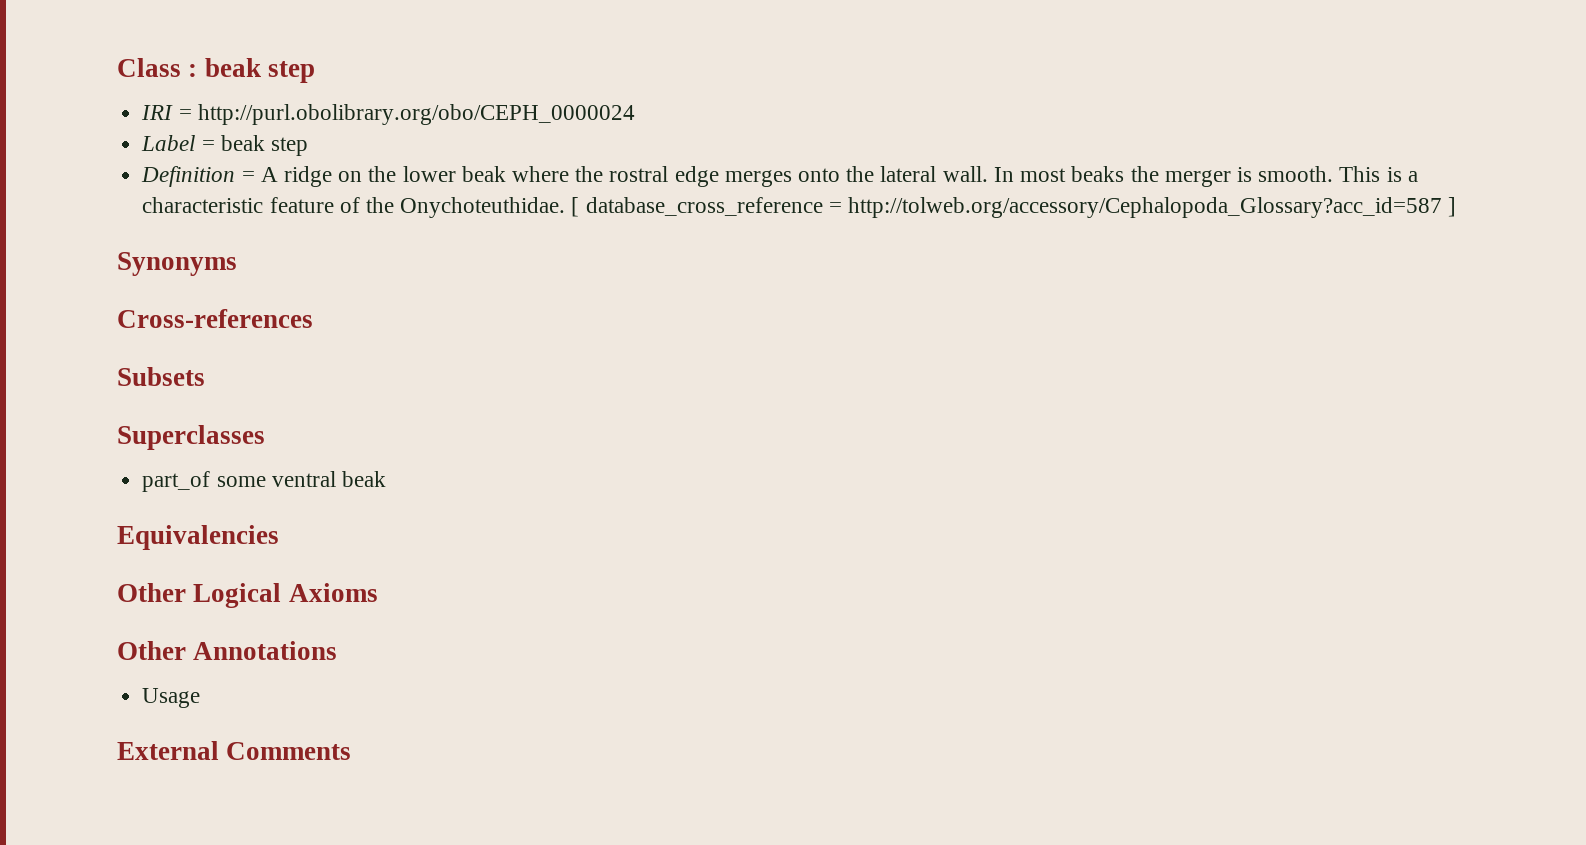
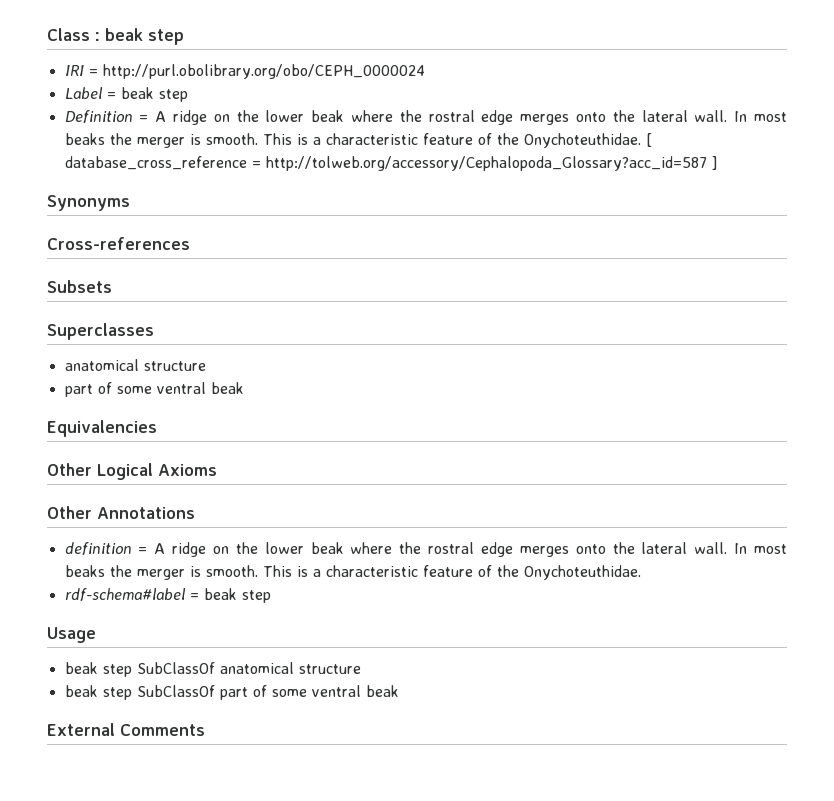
[142,471,211,492] part_of -> [64,359,206,371] [64,382,112,397] anatomical structure // part of
[142,688,201,708] Usage -> [64,542,788,557] [64,565,641,580] [64,588,271,603] [47,627,96,643] [64,662,361,677] [64,685,399,700] definition = A ridge on the lower beak where the rostral edge merges onto the lateral wall. In most beaks the merger is smooth. This is a characteristic feature of the Onychoteuthidae. // rdf-schema#label = beak step // Usage // beak step SubClassOf anatomical structure // beak step SubClassOf part of some ventral beak

